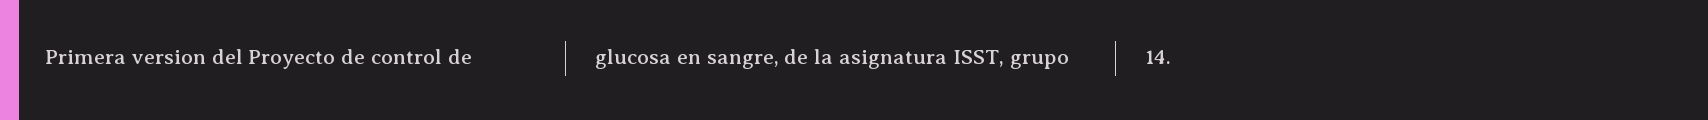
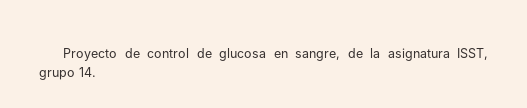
[45,49,243,64] Primera version del -> (63, 54) none

